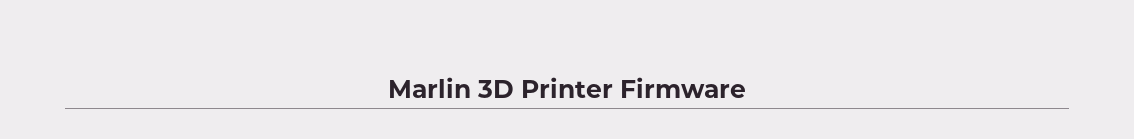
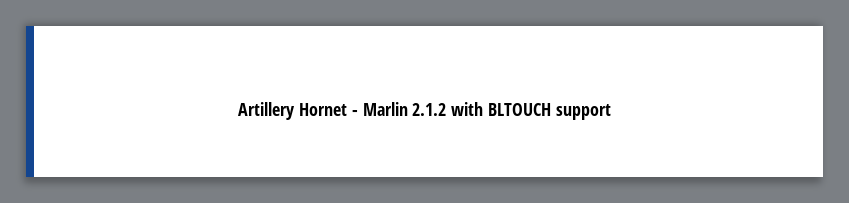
[388,77,746,98] Marlin 3D Printer Firmware -> [238,102,611,120] Artillery Hornet - Marlin 2.1.2 with BLTOUCH support

